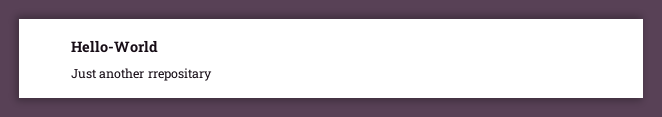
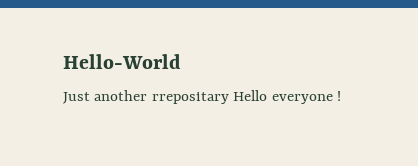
(212, 74) none -> [233,90,342,104] Hello everyone !

